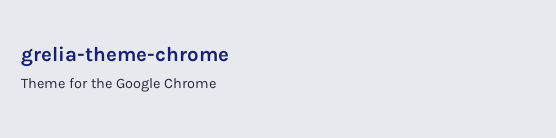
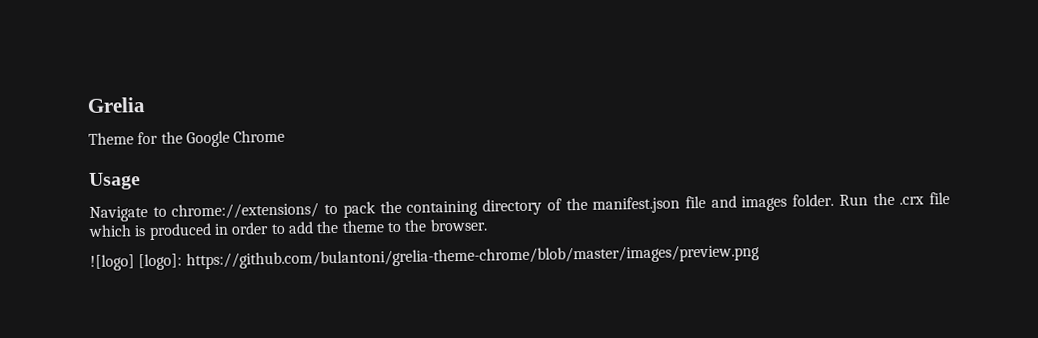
[21,46,229,67] grelia-theme-chrome -> [87,97,146,113] Grelia
(216, 83) none -> [89,172,141,190] [89,192,950,222] [88,218,487,241] [90,244,760,271] // Usage // Navigate to chrome://extensions/ to pack the containing directory of the manifest.json file and images folder. Run the .crx file which is produced in order to add the theme to the browser. // ![logo] [logo]: https://github.com/bulantoni/grelia-theme-chrome/blob/master/images/preview.png

